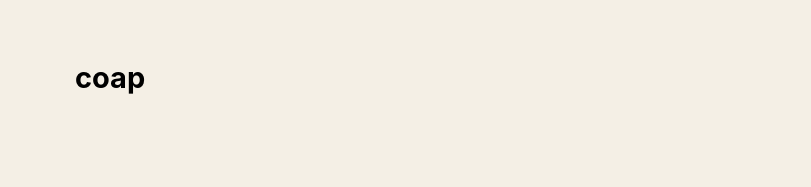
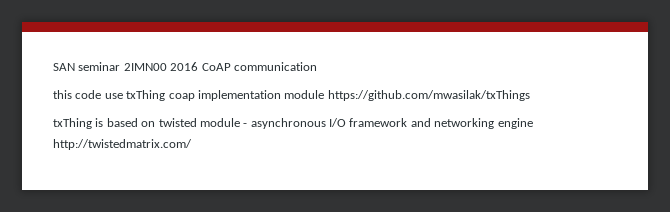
[75,72,145,94] coap -> [53,62,317,71] [53,90,530,101] [53,118,533,129] [53,139,192,150] SAN seminar 2IMN00 2016 CoAP communication // this code use txThing coap implementation module https://github.com/mwasilak/txThings // txThing is based on twisted module - asynchronous I/O framework and networking engine http://twistedmatrix.com/

